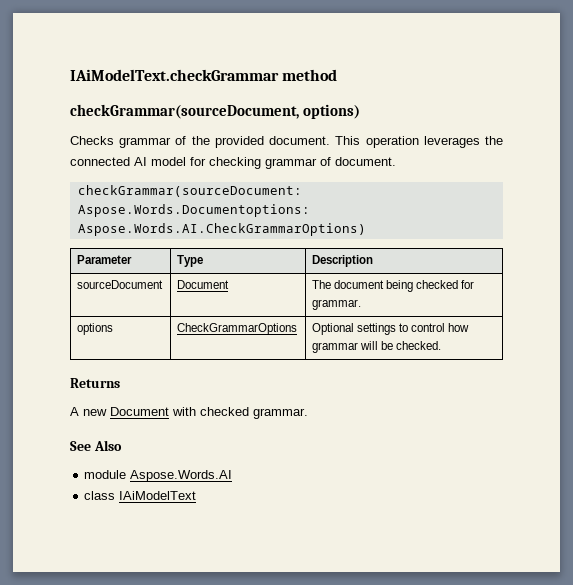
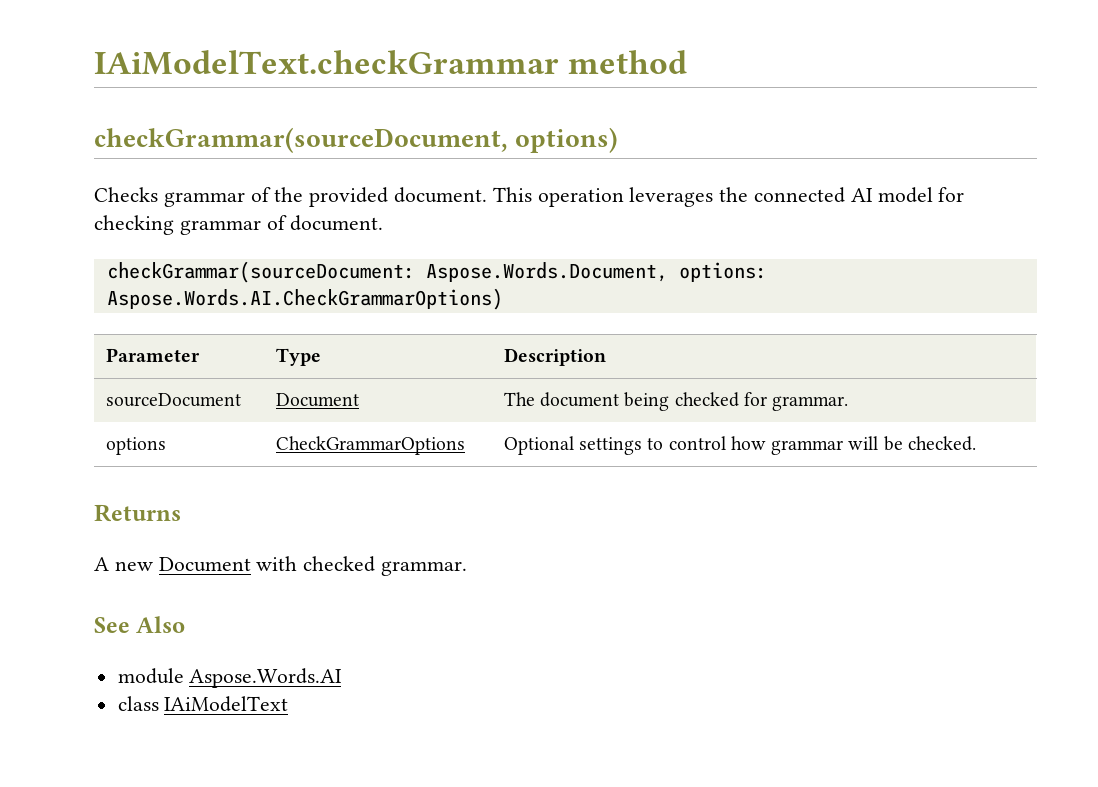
[77,204,310,217] Aspose.Words.Documentoptions: -> [425,262,767,282] Aspose.Words.Document, options:

